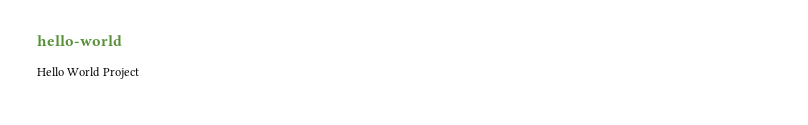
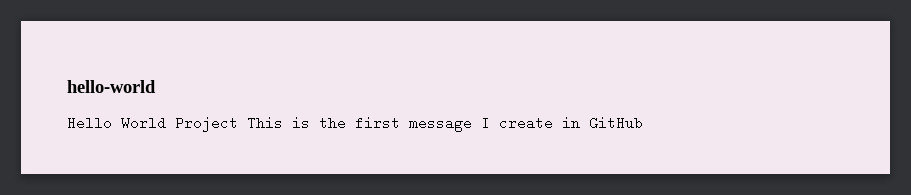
(139, 73) none -> [247,116,643,132] This is the first message I create in GitHub

